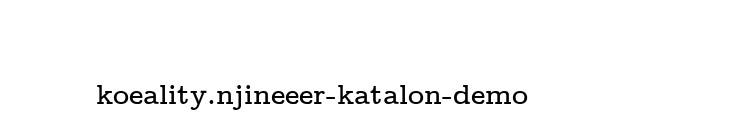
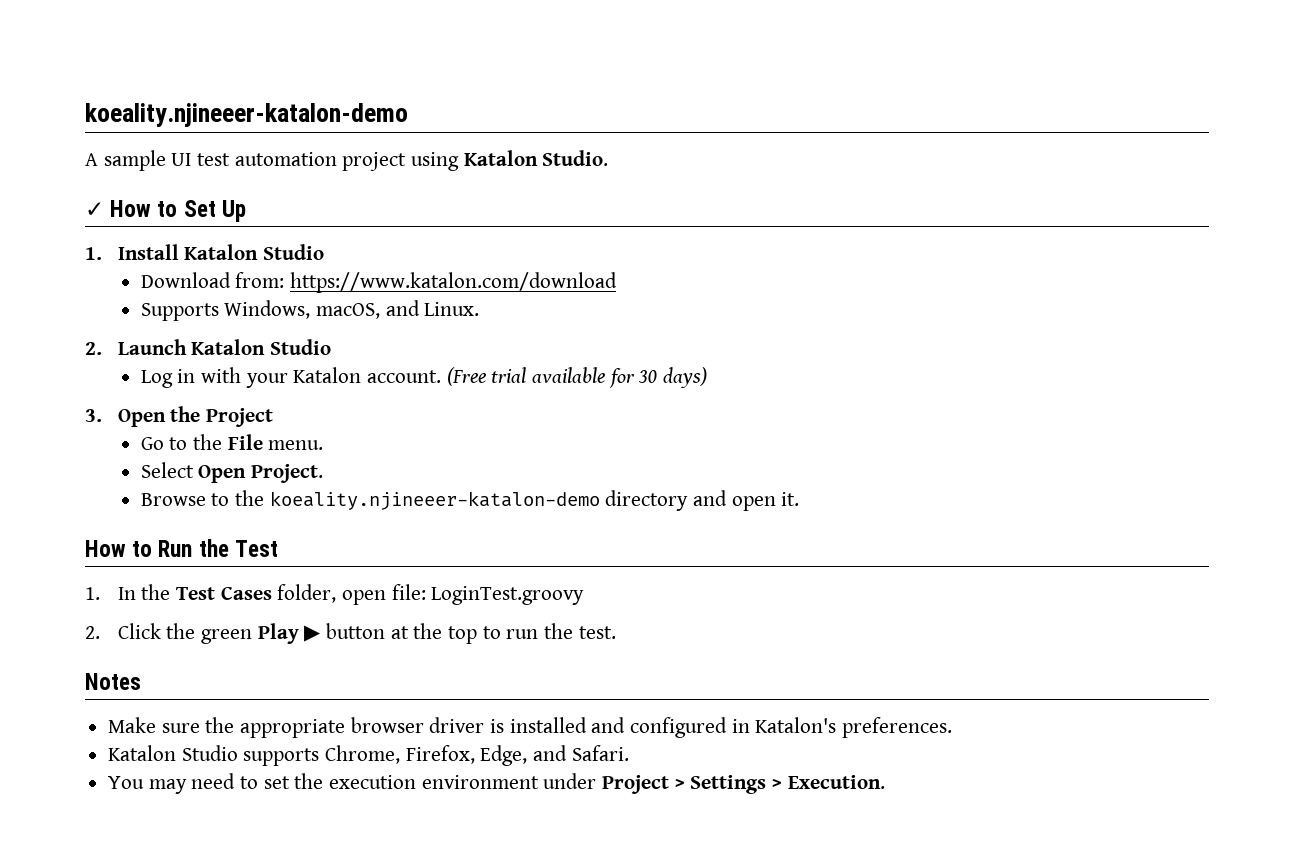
[96,85,528,110] koeality.njineeer-katalon-demo -> [85,103,408,127] [85,150,609,171] [85,200,246,222] [85,244,324,260] [140,272,617,293] [140,300,480,321] [85,339,331,355] [140,367,708,388] [85,406,273,427] [140,434,324,450] [140,462,323,483] [140,490,800,511] [85,539,278,557] [85,584,585,605] [85,623,616,644] [85,673,141,690] [108,717,953,738] [108,745,629,766] [108,773,885,794] koeality.njineeer-katalon-demo // A sample UI test automation project using Katalon Studio. // ✓ How to Set Up // 1. Install Katalon Studio // Download from: https://www.katalon.com/download // Supports Windows, macOS, and Linux. // 2. Launch Katalon Studio // Log in with your Katalon account. (Free trial available for 30 days) // 3. Open the Project // Go to the File menu. // Select Open Project. // Browse to the koeality.njineeer-katalon-demo directory and open it. // How to Run the Test // 1. In the Test Cases folder, open file: LoginTest.groovy // 2. Click the green Play ▶ button at the top to run the test. // Notes // Make sure the appropriate browser driver is installed and configured in Katalon's preferences. // Katalon Studio supports Chrome, Firefox, Edge, and Safari. // You may need to set the execution environment under Project > Settings > Execution.

